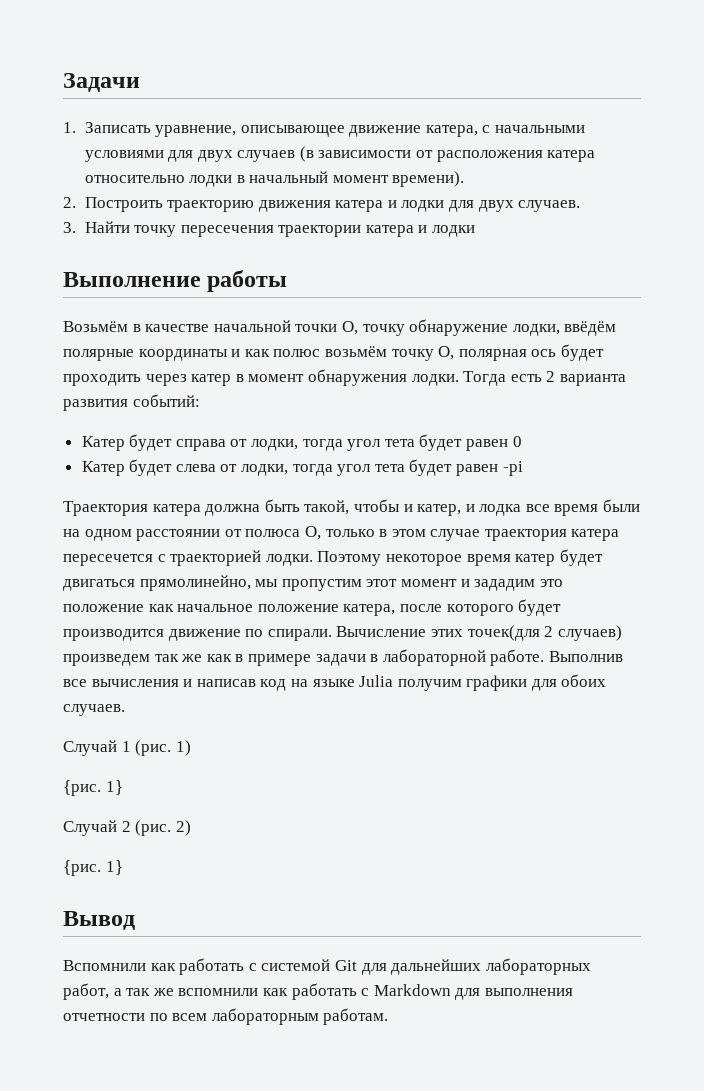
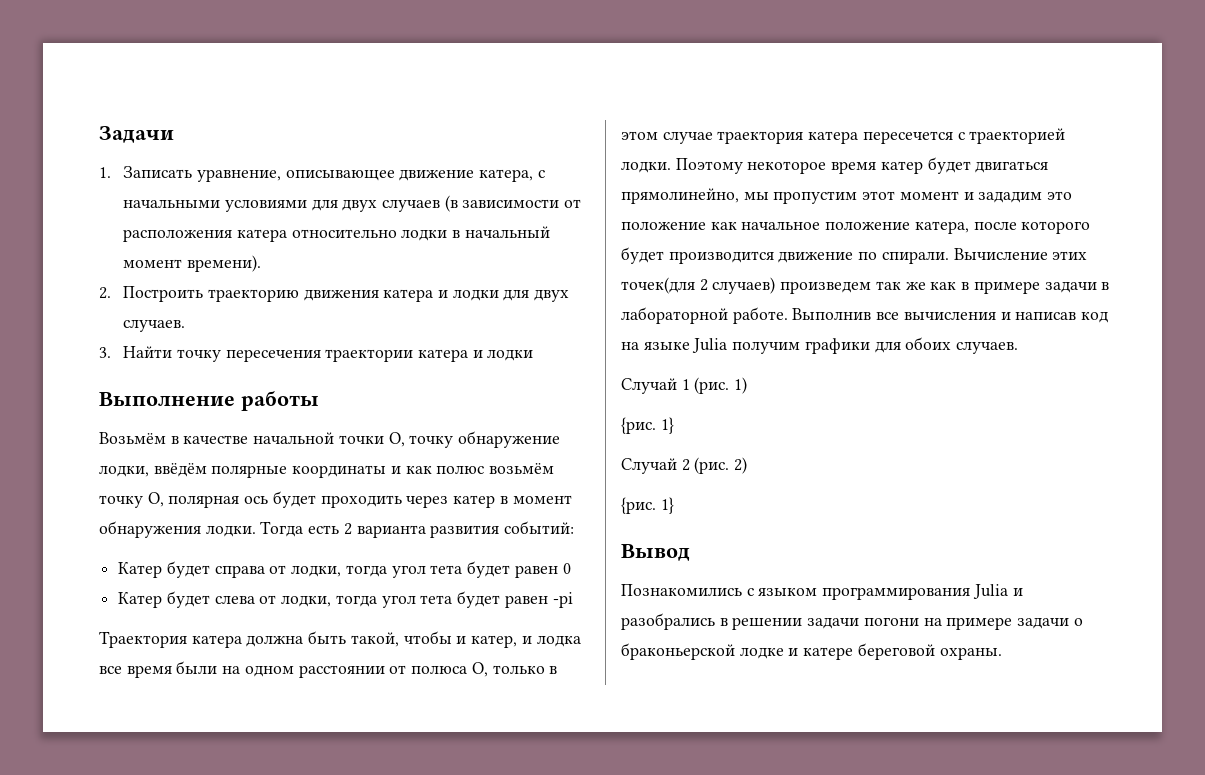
[63,958,591,975] [63,983,573,1000] [63,1008,389,1025] Вспомнили как работать с системой Git для дальнейших лабораторных работ, а так же вспомнили как работать с Markdown для выполнения отчетности по всем лабораторным работам. -> [621,584,1023,600] [621,613,1083,630] [621,643,1002,660] Познакомились с языком программирования Julia и разобрались в решении задачи погони на примере задачи о браконьерской лодке и катере береговой охраны.

